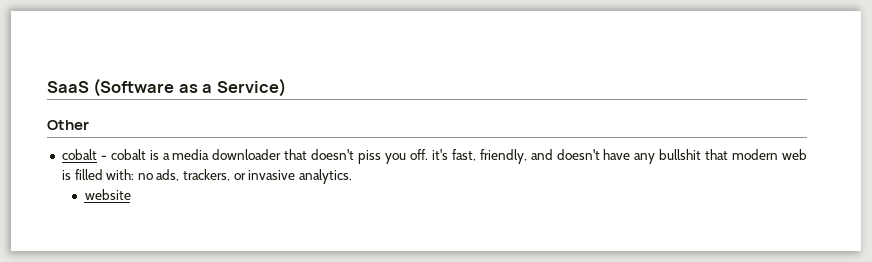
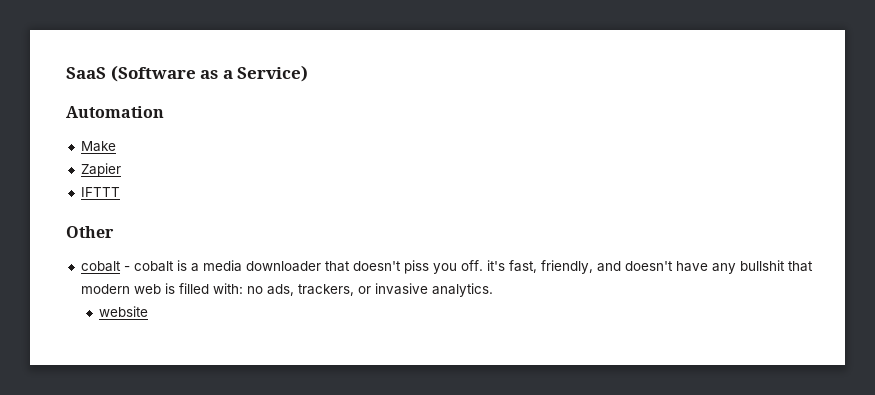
(286, 87) none -> [66,106,164,118] [80,141,116,152] [80,163,121,177] [80,187,120,197] // Automation // Make // Zapier // IFTTT

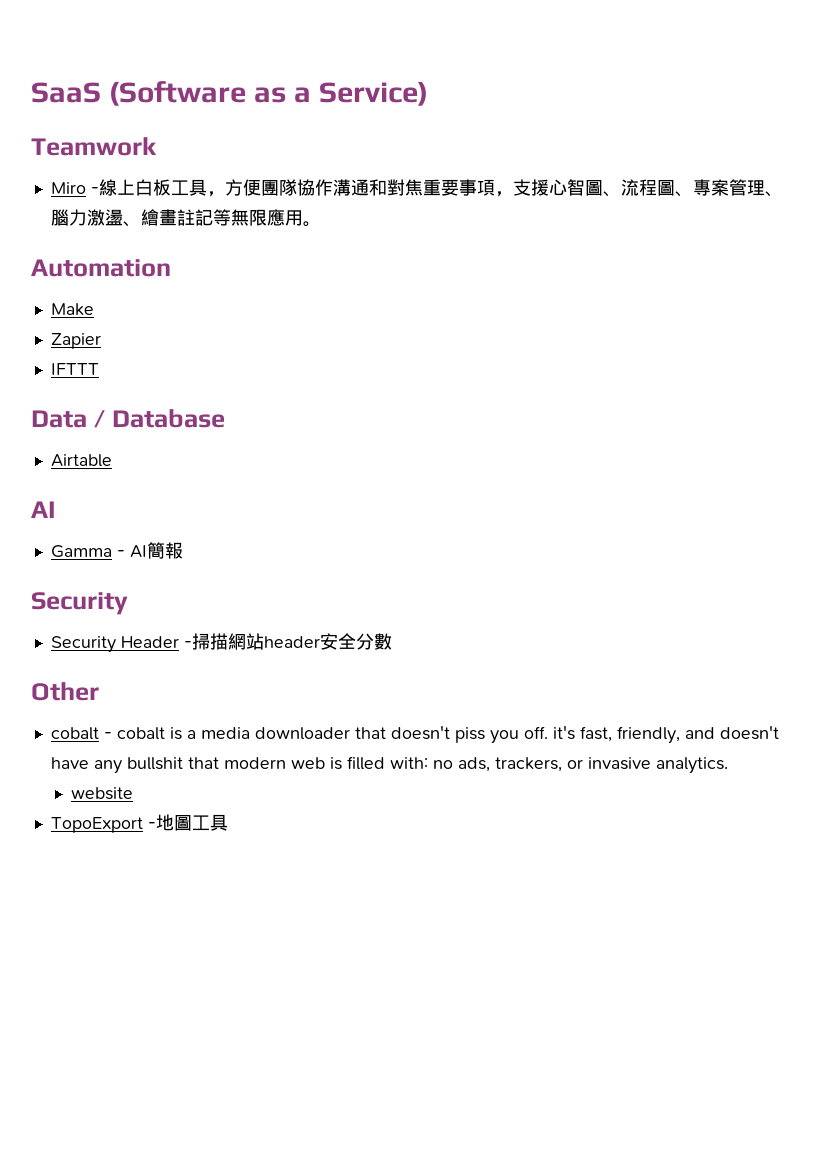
[66,106,164,118] [80,141,116,152] [80,163,121,177] [80,187,120,197] Automation // Make // Zapier // IFTTT -> [31,137,157,156] [50,179,783,197] [50,209,321,227] [31,259,171,277] [50,303,94,316] [50,333,101,349] [50,363,99,375] [31,409,225,428] [50,454,112,467] [31,501,56,518] [50,542,183,559] [31,592,128,615] [50,633,392,653] Teamwork // Miro -線上白板工具，方便團隊協作溝通和對焦重要事項，支援心智圖、流程圖、專案管理、腦力激盪、繪畫註記等無限應用。 // Automation // Make // Zapier // IFTTT // Data / Database // Airtable // AI // Gamma - AI簡報 // Security // Security Header -掃描網站header安全分數
(149, 311) none -> [50,814,228,833] // TopoExport -地圖工具

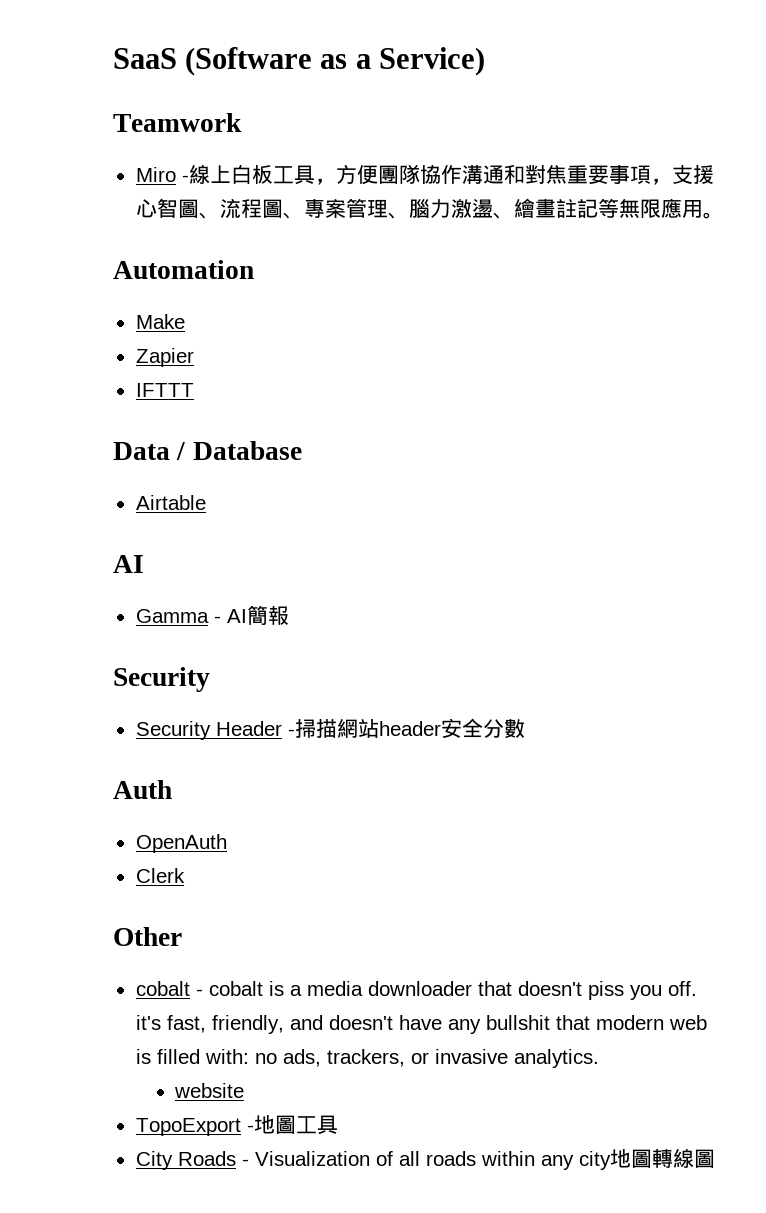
(392, 641) none -> [113,780,172,799] [135,834,227,853] [135,868,185,883] // Auth // OpenAuth // Clerk
(228, 822) none -> [135,1148,715,1170] // City Roads - Visualization of all roads within any city地圖轉線圖

